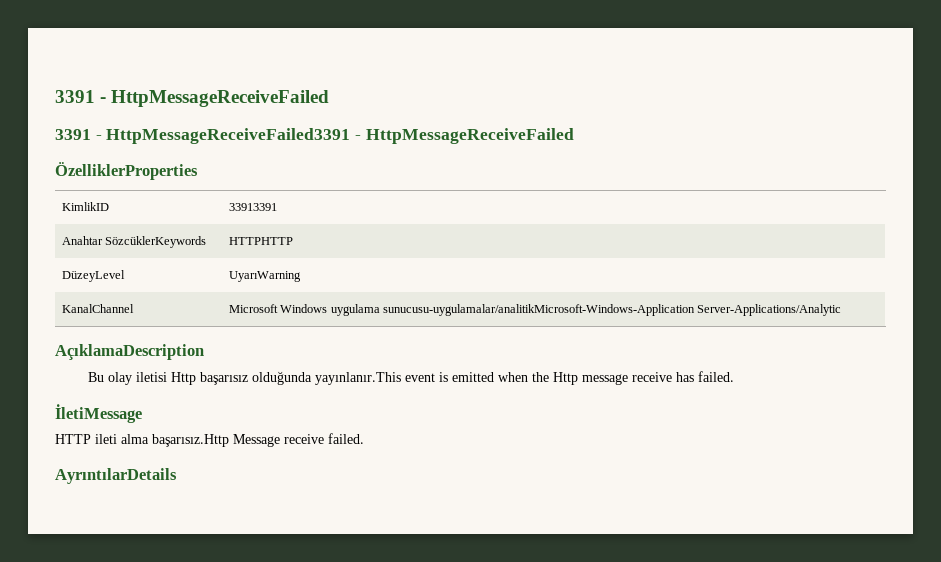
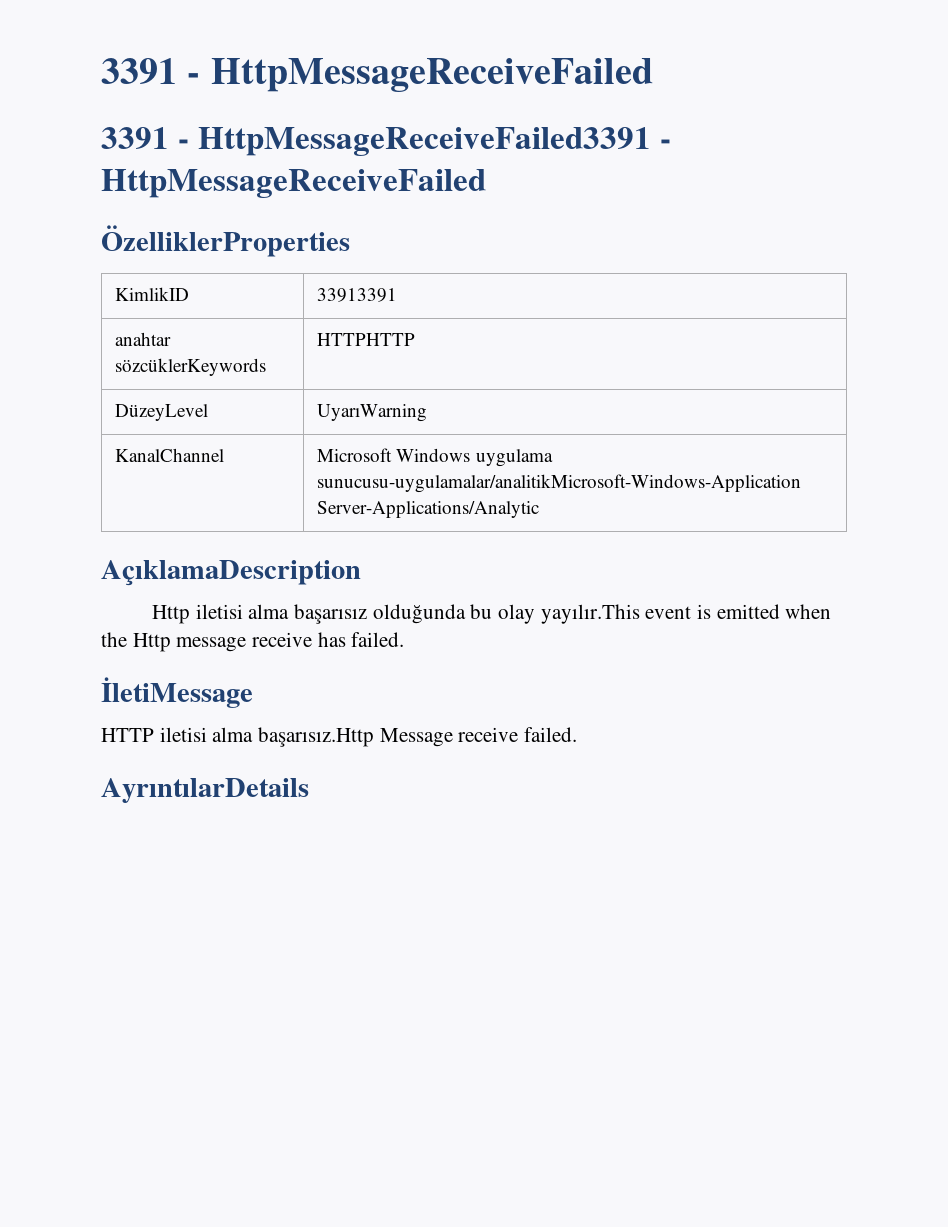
[61,236,207,248] Anahtar SözcüklerKeywords -> [115,332,172,346] [115,358,267,376] anahtar sözcüklerKeywords
[87,371,401,385] Bu olay iletisi Http başarısız olduğunda yayınlanır.This -> [151,604,640,624] Http iletisi alma başarısız olduğunda bu olay yayılır.This
[95,434,117,444] ileti -> [159,727,207,742] iletisi

